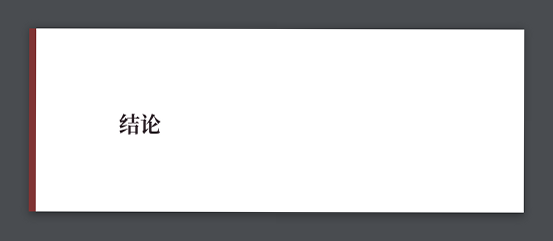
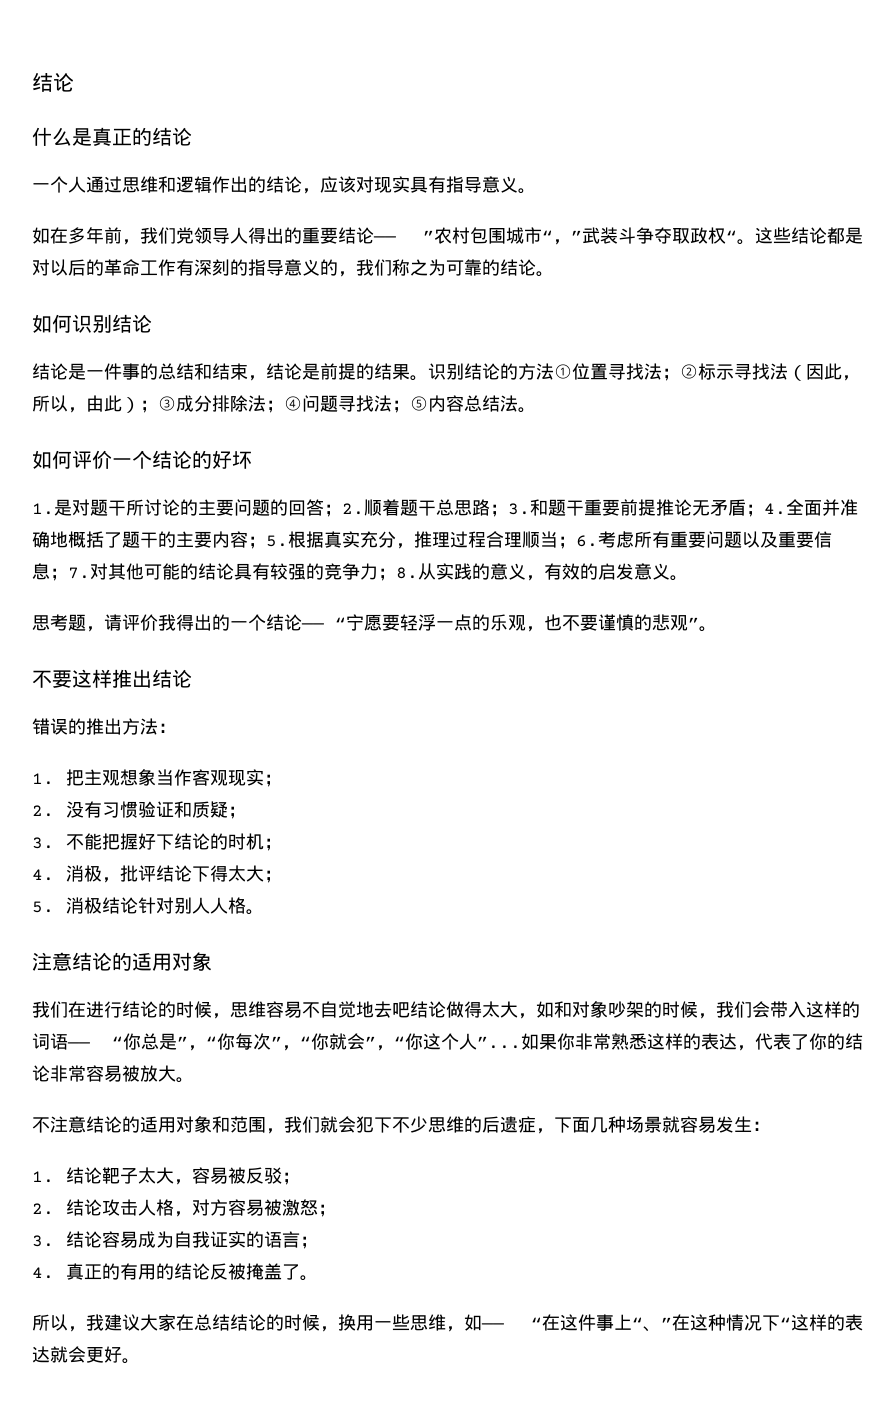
[118,113,162,135] 结论 -> [32,73,74,92] [32,127,192,146] [32,176,536,194] [32,227,863,245] [32,259,554,277] [32,314,152,333] [32,363,860,381] [32,395,536,413] [32,450,252,469] [32,499,858,517] [32,531,832,549] [32,563,688,581] [32,614,717,632] [32,669,192,688] [32,718,176,735] [32,769,283,787] [32,801,247,819] [32,833,283,851] [32,865,283,883] [32,897,265,915] [32,952,212,971] [32,1001,860,1019] [32,1033,863,1051] [32,1065,194,1083] [32,1116,770,1134] [32,1167,301,1185] [32,1199,337,1217] [32,1231,319,1249] [32,1263,319,1281] [32,1314,863,1332] [32,1346,140,1364] 结论 // 什么是真正的结论 // 一个人通过思维和逻辑作出的结论，应该对现实具有指导意义。 // 如在多年前，我们党领导人得出的重要结论—— ”农村包围城市“，”武装斗争夺取政权“。这些结论都是对以后的革命工作有深刻的指导意义的，我们称之为可靠的结论。 // 如何识别结论 // 结论是一件事的总结和结束，结论是前提的结果。识别结论的方法①位置寻找法；②标示寻找法（因此，所以，由此）；③成分排除法；④问题寻找法；⑤内容总结法。 // 如何评价一个结论的好坏 // 1.是对题干所讨论的主要问题的回答；2.顺着题干总思路；3.和题干重要前提推论无矛盾；4.全面并准确地概括了题干的主要内容；5.根据真实充分，推理过程合理顺当；6.考虑所有重要问题以及重要信息；7.对其他可能的结论具有较强的竞争力；8.从实践的意义，有效的启发意义。 // 思考题，请评价我得出的一个结论—— “宁愿要轻浮一点的乐观，也不要谨慎的悲观”。 // 不要这样推出结论 // 错误的推出方法： // 1.把主观想象当作客观现实； // 2.没有习惯验证和质疑； // 3.不能把握好下结论的时机； // 4.消极，批评结论下得太大； // 5.消极结论针对别人人格。 // 注意结论的适用对象 // 我们在进行结论的时候，思维容易不自觉地去吧结论做得太大，如和对象吵架的时候，我们会带入这样的词语—— “你总是”，“你每次”，“你就会”，“你这个人”...如果你非常熟悉这样的表达，代表了你的结论非常容易被放大。 // 不注意结论的适用对象和范围，我们就会犯下不少思维的后遗症，下面几种场景就容易发生： // 1.结论靶子太大，容易被反驳； // 2.结论攻击人格，对方容易被激怒； // 3.结论容易成为自我证实的语言； // 4.真正的有用的结论反被掩盖了。 // 所以，我建议大家在总结结论的时候，换用一些思维，如—— “在这件事上“、”在这种情况下“这样的表达就会更好。

